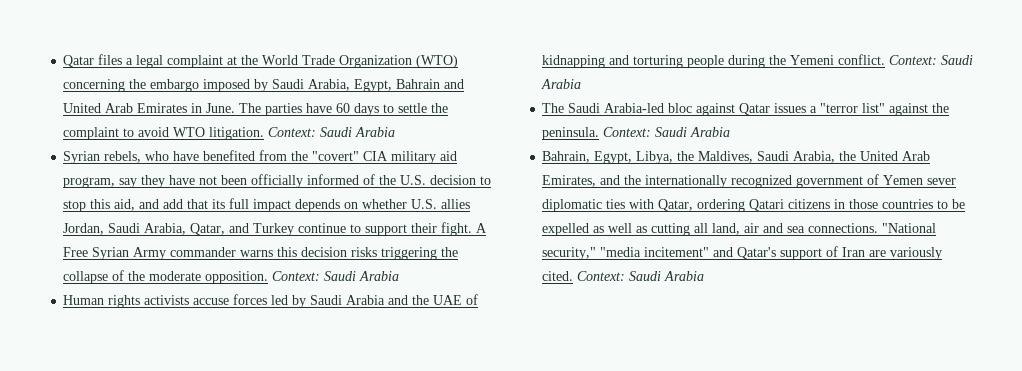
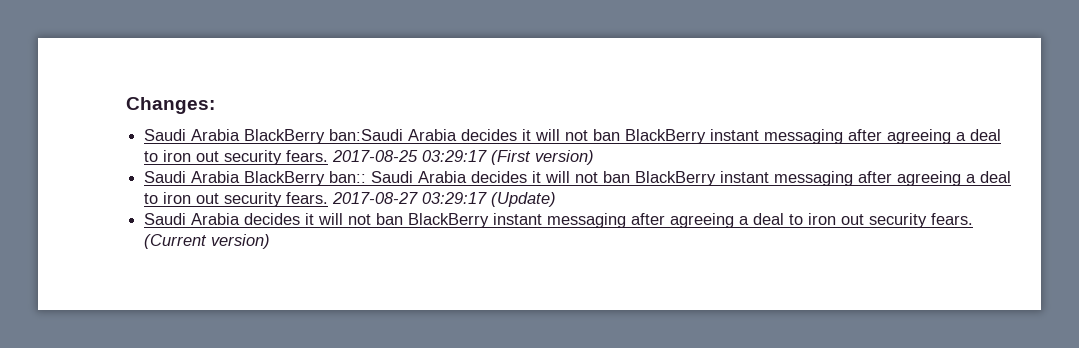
[63,54,459,68] [63,79,465,92] [63,103,449,116] [63,127,396,140] [63,150,458,164] [63,174,492,188] [63,198,471,212] [63,222,488,236] [63,247,459,260] [63,270,400,284] [63,294,479,308] [542,54,974,68] [541,79,582,89] [542,103,950,116] [542,127,731,140] [542,151,931,164] [542,174,957,188] [542,199,966,212] [542,223,937,236] [542,246,943,260] [542,271,705,281] Qatar files a legal complaint at the World Trade Organization (WTO) concerning the embargo imposed by Saudi Arabia, Egypt, Bahrain and United Arab Emirates in June. The parties have 60 days to settle the complaint to avoid WTO litigation. Context: Saudi Arabia // Syrian rebels, who have benefited from the "covert" CIA military aid program, say they have not been officially informed of the U.S. decision to stop this aid, and add that its full impact depends on whether U.S. allies Jordan, Saudi Arabia, Qatar, and Turkey continue to support their fight. A Free Syrian Army commander warns this decision risks triggering the collapse of the moderate opposition. Context: Saudi Arabia // Human rights activists accuse forces led by Saudi Arabia and the UAE of kidnapping and torturing people during the Yemeni conflict. Context: Saudi Arabia // The Saudi Arabia-led bloc against Qatar issues a "terror list" against the peninsula. Context: Saudi Arabia // Bahrain, Egypt, Libya, the Maldives, Saudi Arabia, the United Arab Emirates, and the internationally recognized government of Yemen sever diplomatic ties with Qatar, ordering Qatari citizens in those countries to be expelled as well as cutting all land, air and sea connections. "National security," "media incitement" and Qatar's support of Iran are variously cited. Context: Saudi Arabia -> [126,97,215,114] [144,129,1002,144] [144,150,595,165] [144,171,1012,186] [144,192,557,207] [144,213,974,228] [144,234,271,249] Changes: // Saudi Arabia BlackBerry ban:Saudi Arabia decides it will not ban BlackBerry instant messaging after agreeing a deal to iron out security fears. 2017-08-25 03:29:17 (First version) // Saudi Arabia BlackBerry ban:: Saudi Arabia decides it will not ban BlackBerry instant messaging after agreeing a deal to iron out security fears. 2017-08-27 03:29:17 (Update) // Saudi Arabia decides it will not ban BlackBerry instant messaging after agreeing a deal to iron out security fears. (Current version)

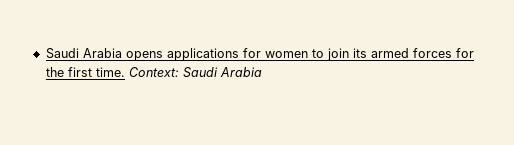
[126,97,215,114] [144,129,1002,144] [144,150,595,165] [144,171,1012,186] [144,192,557,207] [144,213,974,228] [144,234,271,249] Changes: // Saudi Arabia BlackBerry ban:Saudi Arabia decides it will not ban BlackBerry instant messaging after agreeing a deal to iron out security fears. 2017-08-25 03:29:17 (First version) // Saudi Arabia BlackBerry ban:: Saudi Arabia decides it will not ban BlackBerry instant messaging after agreeing a deal to iron out security fears. 2017-08-27 03:29:17 (Update) // Saudi Arabia decides it will not ban BlackBerry instant messaging after agreeing a deal to iron out security fears. (Current version) -> [45,48,474,61] [45,67,262,78] Saudi Arabia opens applications for women to join its armed forces for the first time. Context: Saudi Arabia

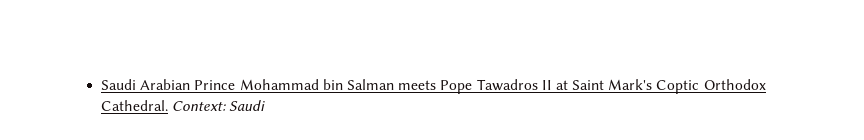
[45,48,474,61] [45,67,125,77] Saudi Arabia opens applications for women to join its armed forces for the first time. -> [101,79,766,94] [101,100,169,111] Saudi Arabian Prince Mohammad bin Salman meets Pope Tawadros II at Saint Mark's Coptic Orthodox Cathedral.
[219,67,262,77] Arabia -> (266, 105) none

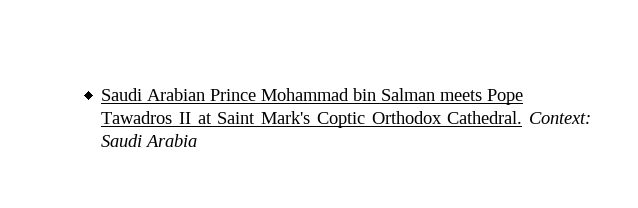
(266, 105) none -> [145,134,198,147] Arabia

